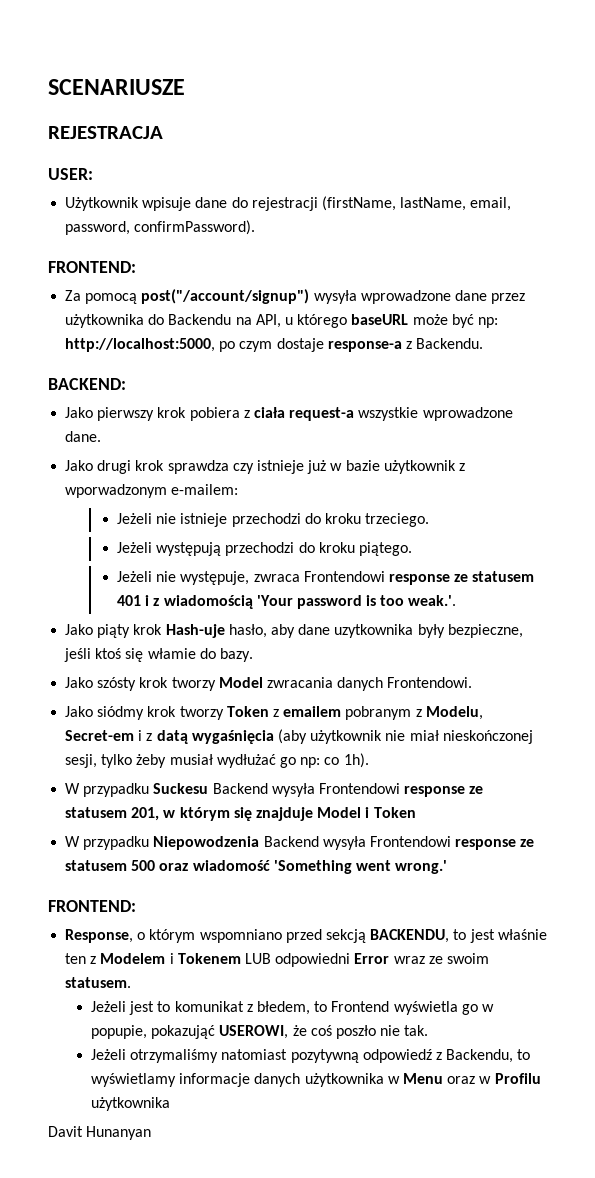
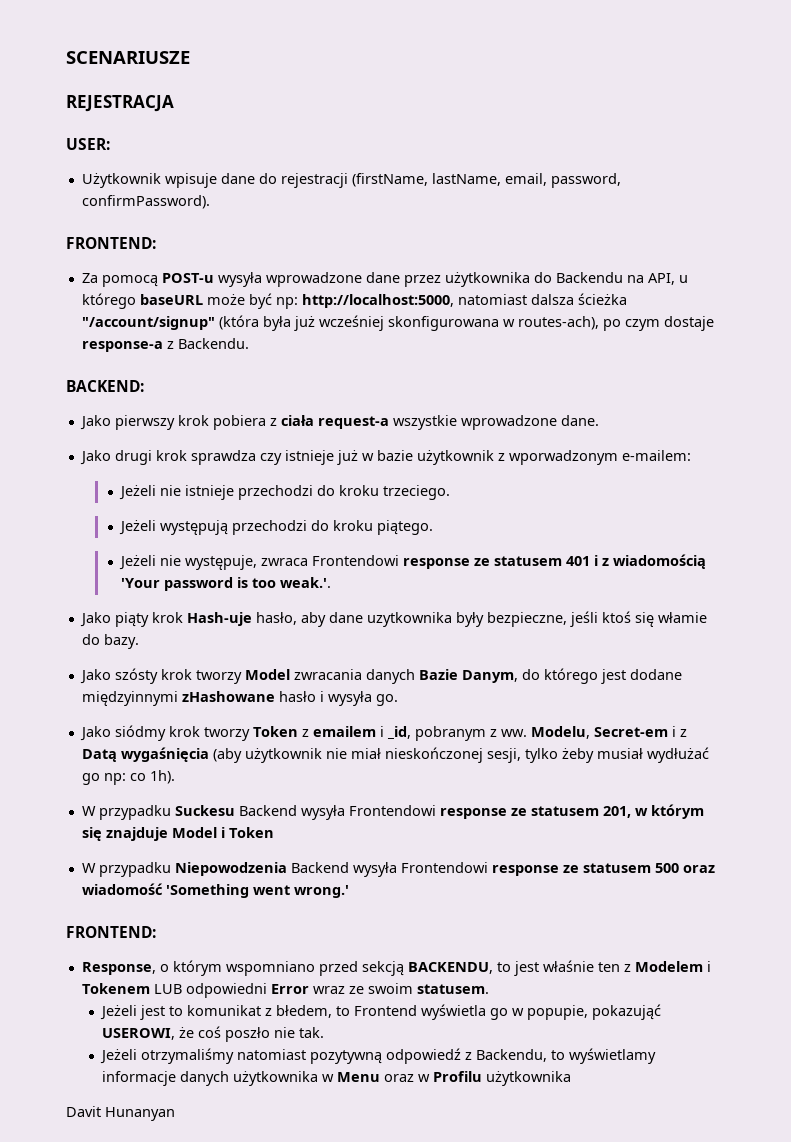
[141,289,310,304] post("/account/signup") -> [161,273,214,283] POST-u
(216, 345) none -> [457,293,627,305] [81,315,599,331] natomiast dalsza ścieżka "/account/signup" (która była już wcześniej skonfigurowana w routes-ach),
[387,677,473,688] Frontendowi. -> [418,668,682,684] [81,691,398,706] Bazie Danym, do którego jest dodane międzyinnymi zHashowane hasło i wysyła go.
(342, 711) none -> [379,726,411,739] i _id,
(422, 713) none -> [500,729,527,737] ww.
[156,730,188,744] datą -> [81,749,117,762] Datą

